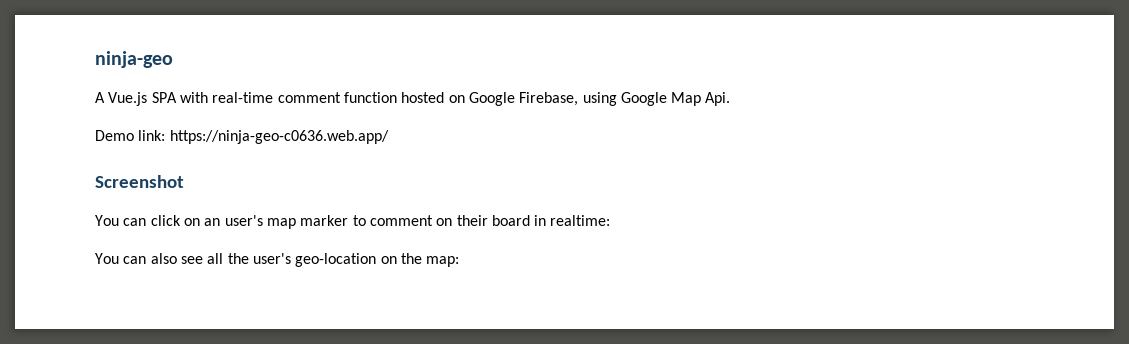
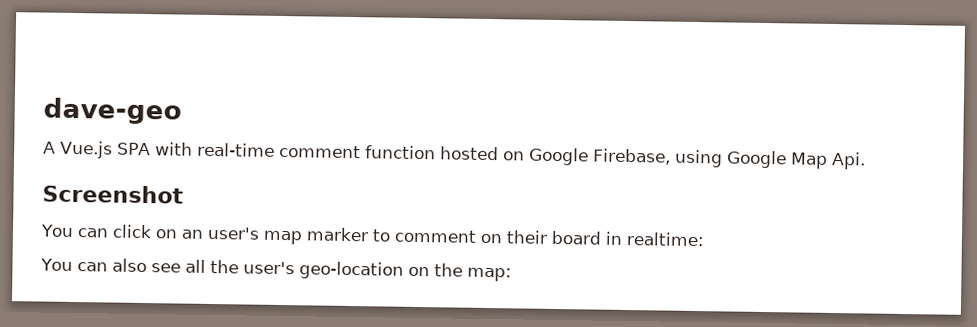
[95,51,173,68] ninja-geo -> [43,97,182,125] dave-geo
[95,130,389,144] // Demo link: https://ninja-geo-c0636.web.app/ -> (866, 160) none

